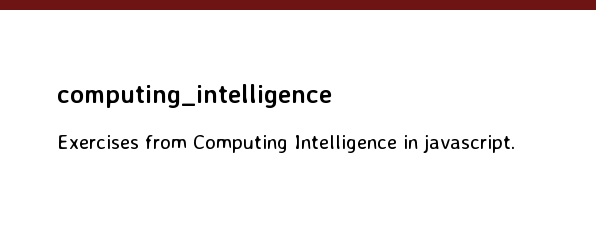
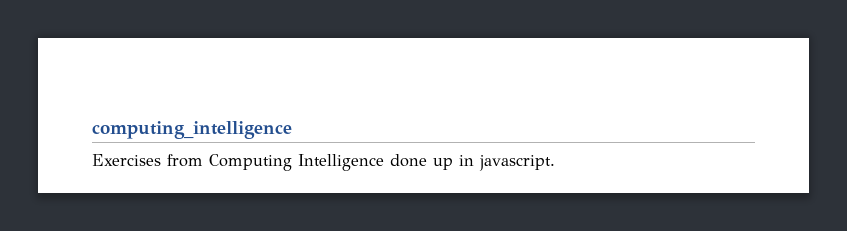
(397, 144) none -> [390,154,453,170] done up

